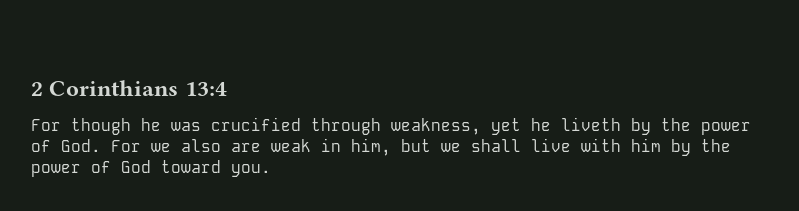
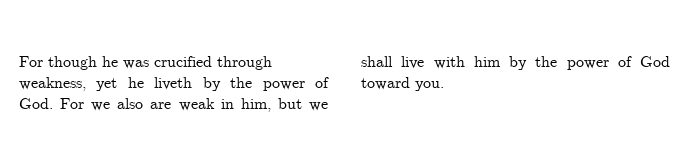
[31,80,227,96] 2 Corinthians 13:4 // -> (19, 61) none

